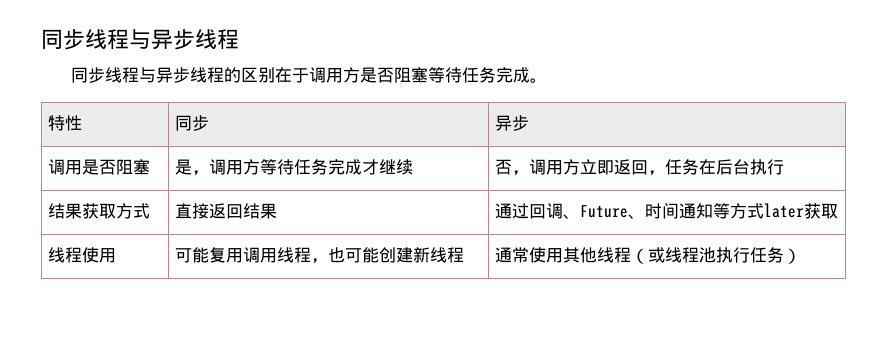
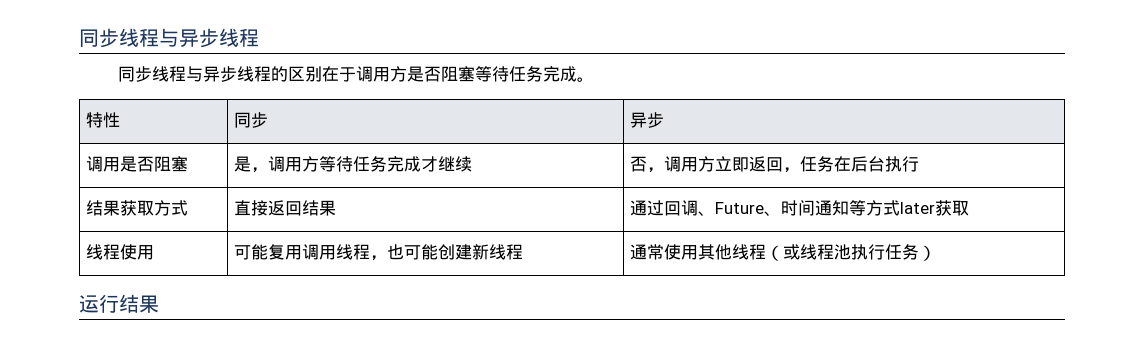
(802, 256) none -> [79,294,159,313] // 运行结果

